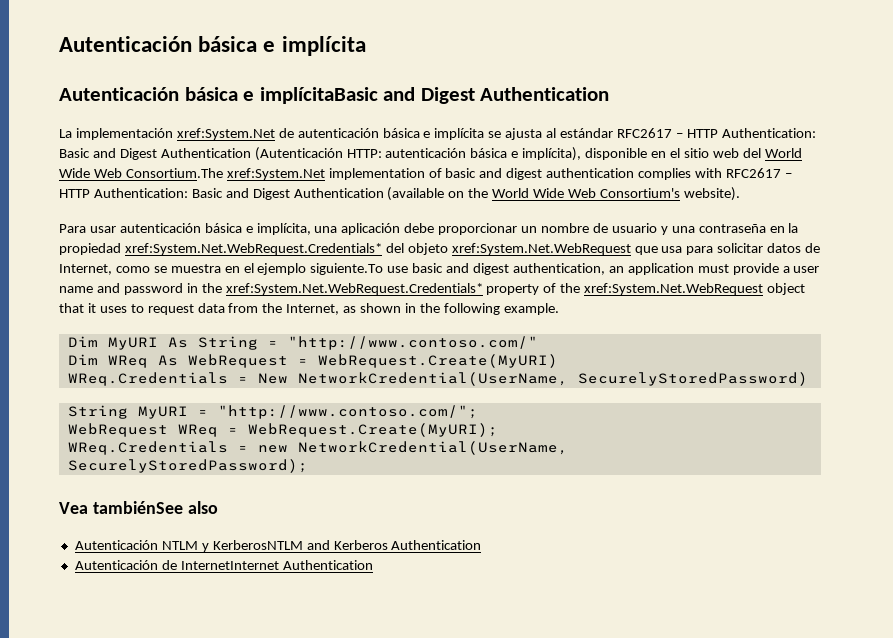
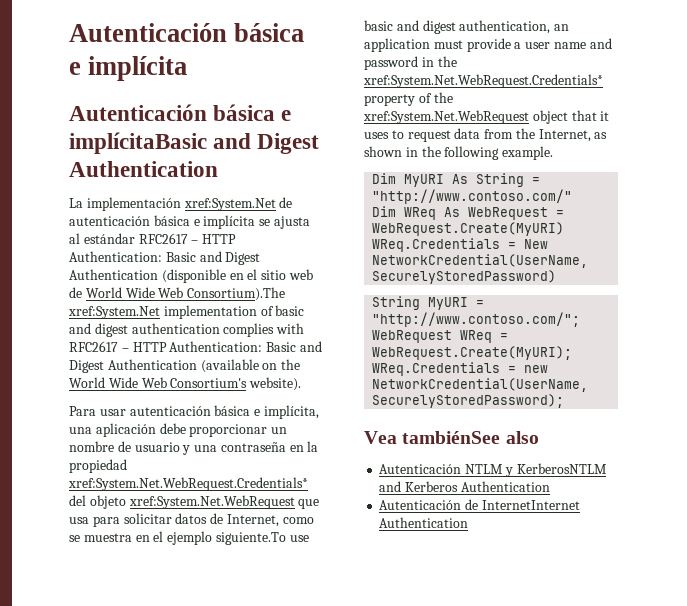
[254,147,648,161] (Autenticación HTTP: autenticación básica e implícita), disponible -> [161,269,226,283] (disponible
[742,148,802,158] [59,168,223,178] del World Wide Web Consortium.The -> [69,287,286,301] de World Wide Web Consortium).The

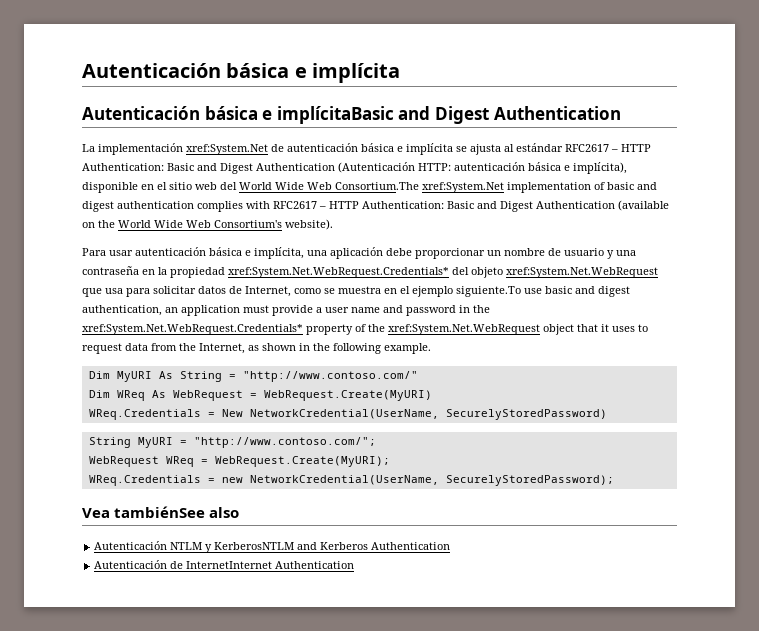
[161,269,226,283] (disponible -> [338,162,627,174] [82,182,138,193] (Autenticación HTTP: autenticación básica e implícita), disponible
[69,287,286,301] de World Wide Web Consortium).The -> [220,182,419,190] del World Wide Web Consortium.The

